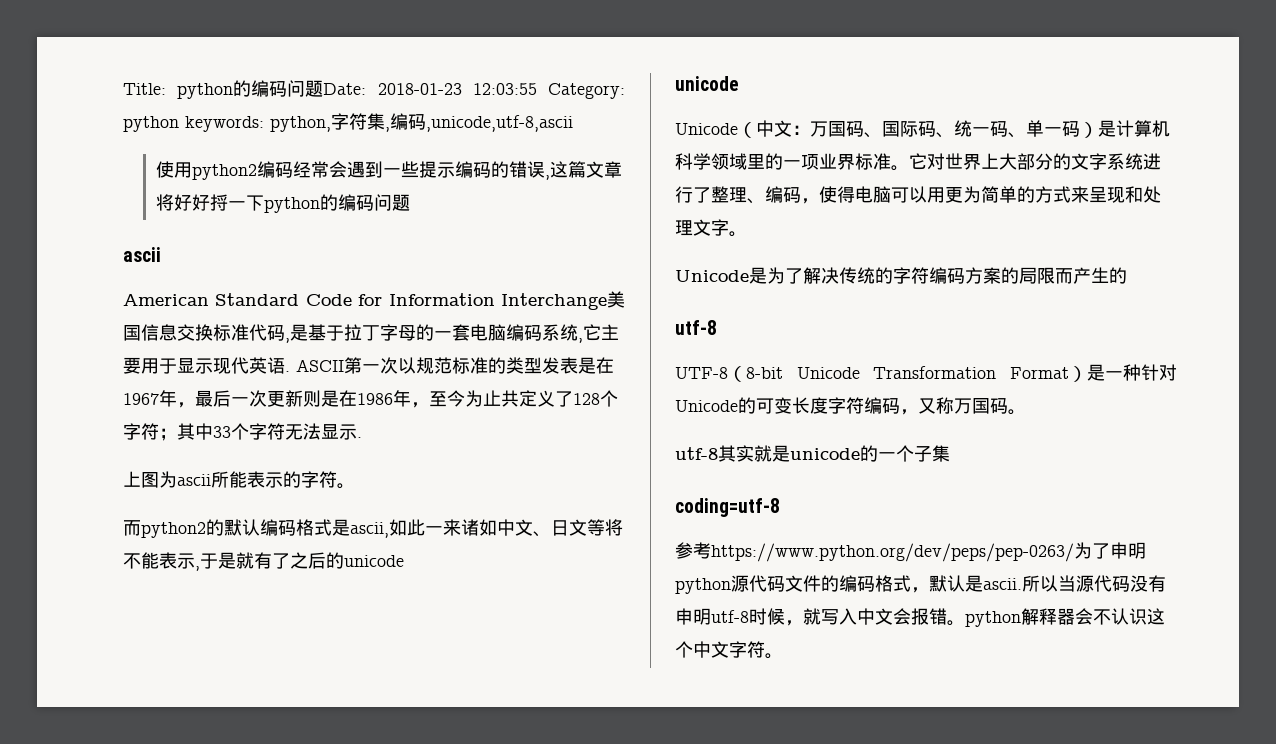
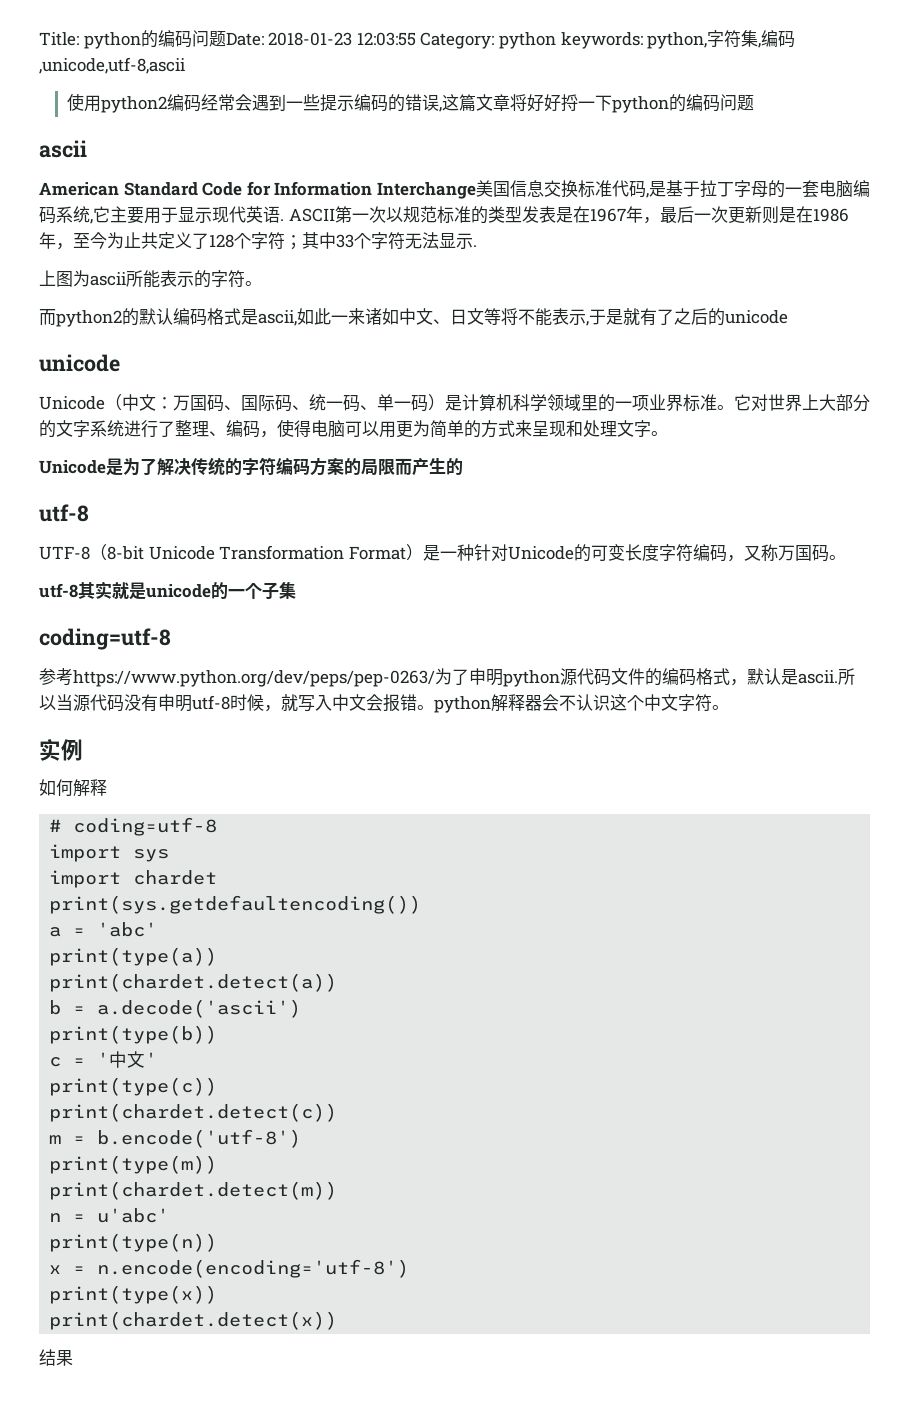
(783, 656) none -> [39,738,83,761] [39,779,107,797] [49,817,218,836] [49,844,170,862] [49,870,218,888] [49,895,422,914] [49,922,158,937] [49,947,218,966] [49,973,338,992] [49,999,302,1018] [49,1025,218,1044] [49,1051,158,1068] [49,1077,218,1096] [49,1103,338,1122] [49,1129,302,1148] [49,1155,218,1174] [49,1181,338,1200] [49,1208,170,1223] [49,1233,218,1252] [49,1259,410,1278] [49,1285,218,1304] [49,1311,338,1330] [39,1349,73,1366] // 实例 // 如何解释 // # coding=utf-8 // import sys // import chardet // print(sys.getdefaultencoding()) // a = 'abc' // print(type(a)) // print(chardet.detect(a)) // b = a.decode('ascii') // print(type(b)) // c = '中文' // print(type(c)) // print(chardet.detect(c)) // m = b.encode('utf-8') // print(type(m)) // print(chardet.detect(m)) // n = u'abc' // print(type(n)) // x = n.encode(encoding='utf-8') // print(type(x)) // print(chardet.detect(x)) // 结果

